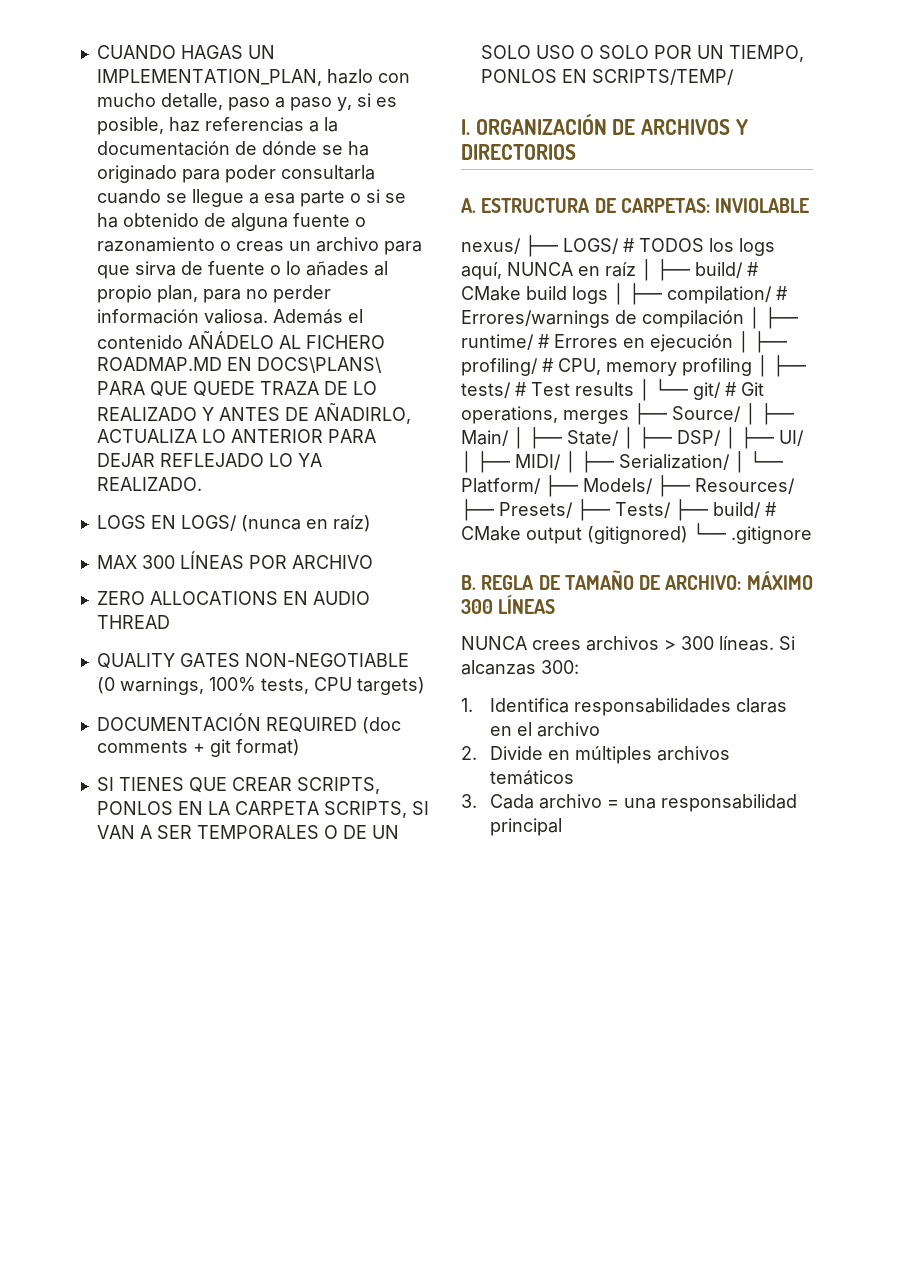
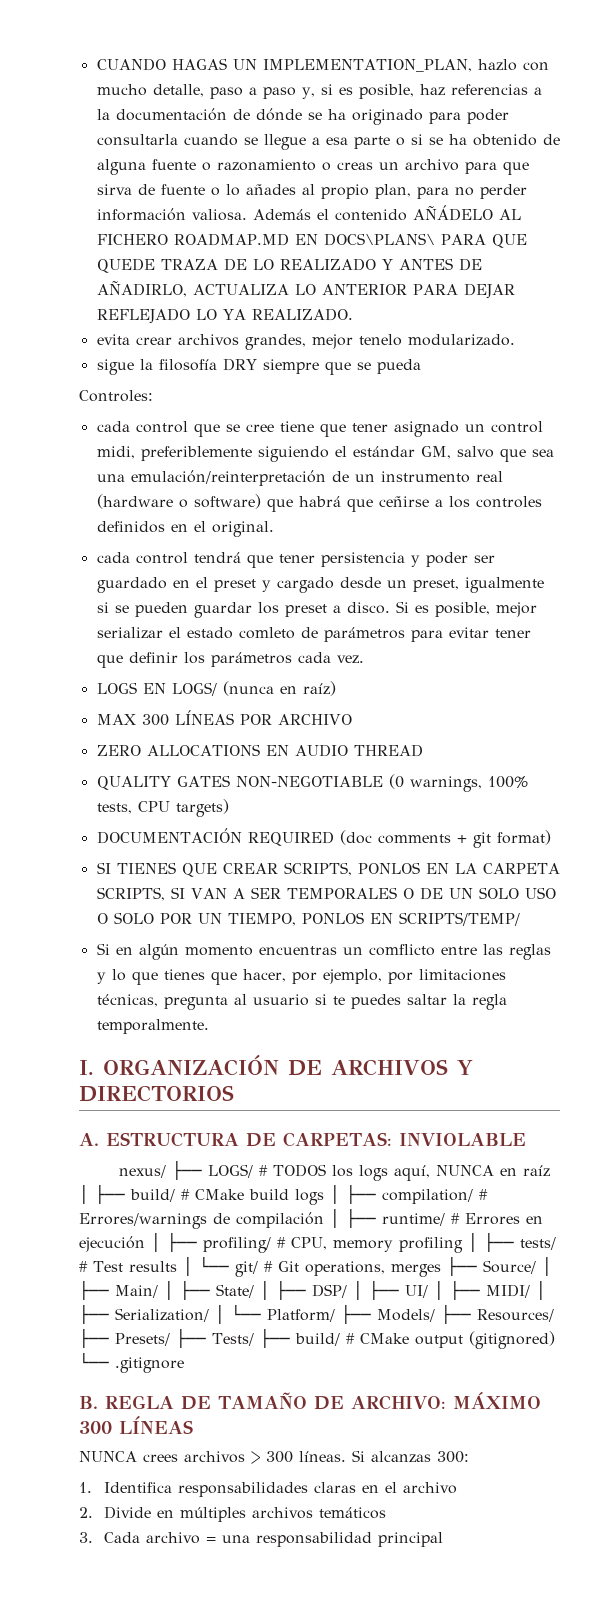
(202, 484) none -> [96,334,515,350] [96,358,421,375] [79,390,153,402] [96,421,543,437] [96,446,554,462] [96,470,503,486] [96,494,542,512] [96,521,274,537] [96,552,495,568] [96,577,544,593] [96,601,537,618] [96,627,531,642] [96,652,364,668] // evita crear archivos grandes, mejor tenelo modularizado. // sigue la filosofía DRY siempre que se pueda // Controles: // cada control que se cree tiene que tener asignado un control midi, preferiblemente siguiendo el estándar GM, salvo que sea una emulación/reinterpretación de un instrumento real (hardware o software) que habrá que ceñirse a los controles definidos en el original. // cada control tendrá que tener persistencia y poder ser guardado en el preset y cargado desde un preset, igualmente si se pueden guardar los preset a disco. Si es posible, mejor serializar el estado comleto de parámetros para evitar tener que definir los parámetros cada vez.
(734, 77) none -> [96,943,551,960] [96,969,506,985] [96,994,507,1010] [96,1019,209,1034] // Si en algún momento encuentras un comflicto entre las reglas y lo que tienes que hacer, por ejemplo, por limitaciones técnicas, pregunta al usuario si te puedes saltar la regla temporalmente.

